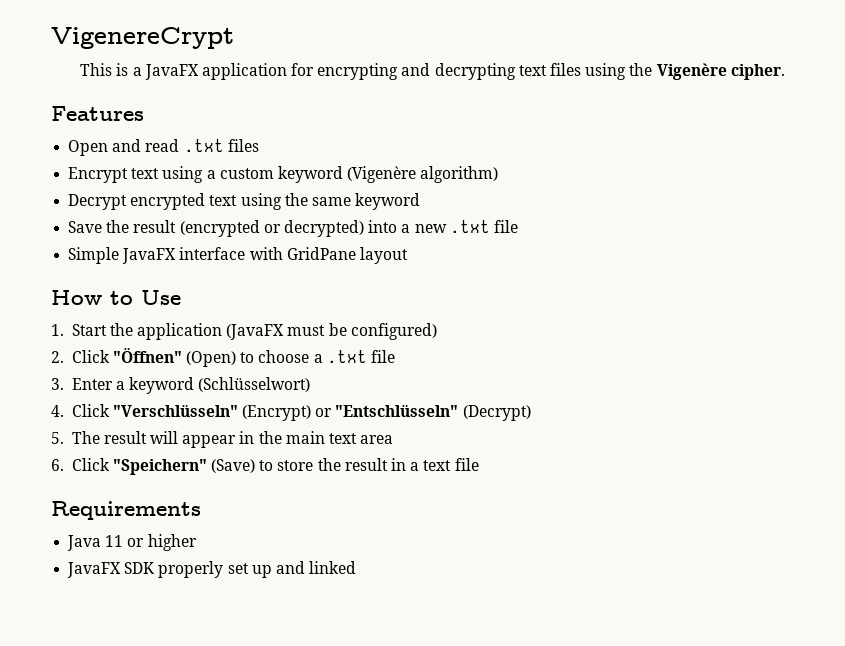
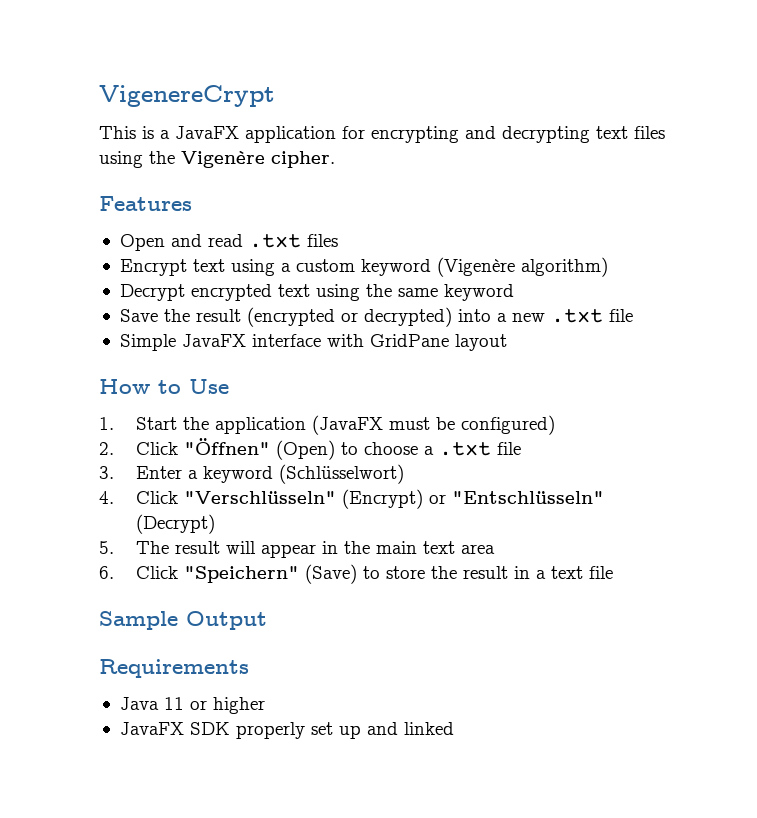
(479, 464) none -> [99,611,267,630] // Sample Output

